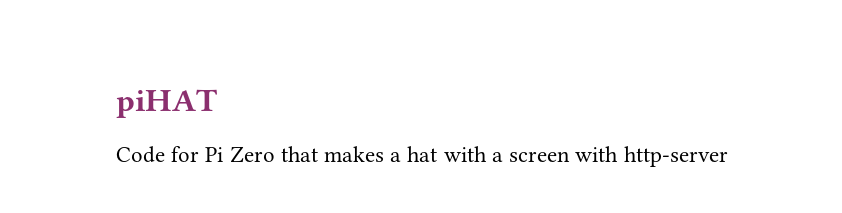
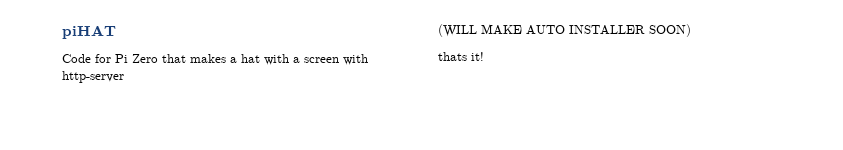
(728, 156) none -> [438,24,691,37] [438,52,484,61] // (WILL MAKE AUTO INSTALLER SOON) // thats it!

